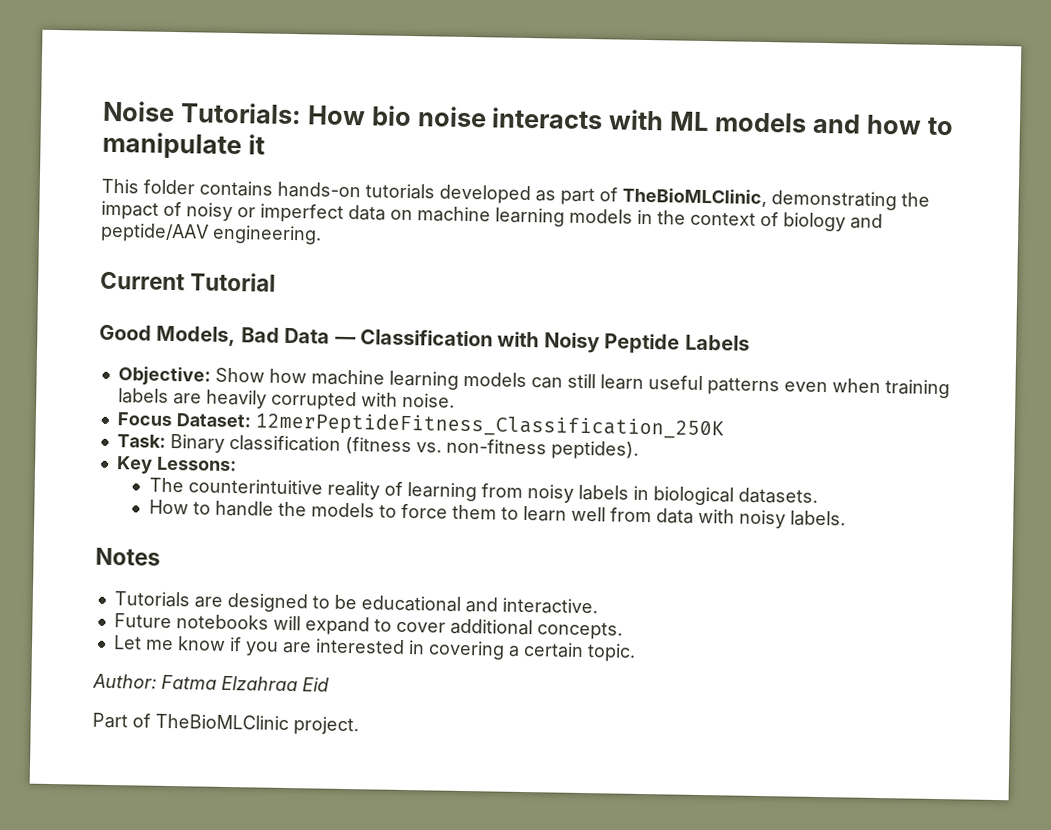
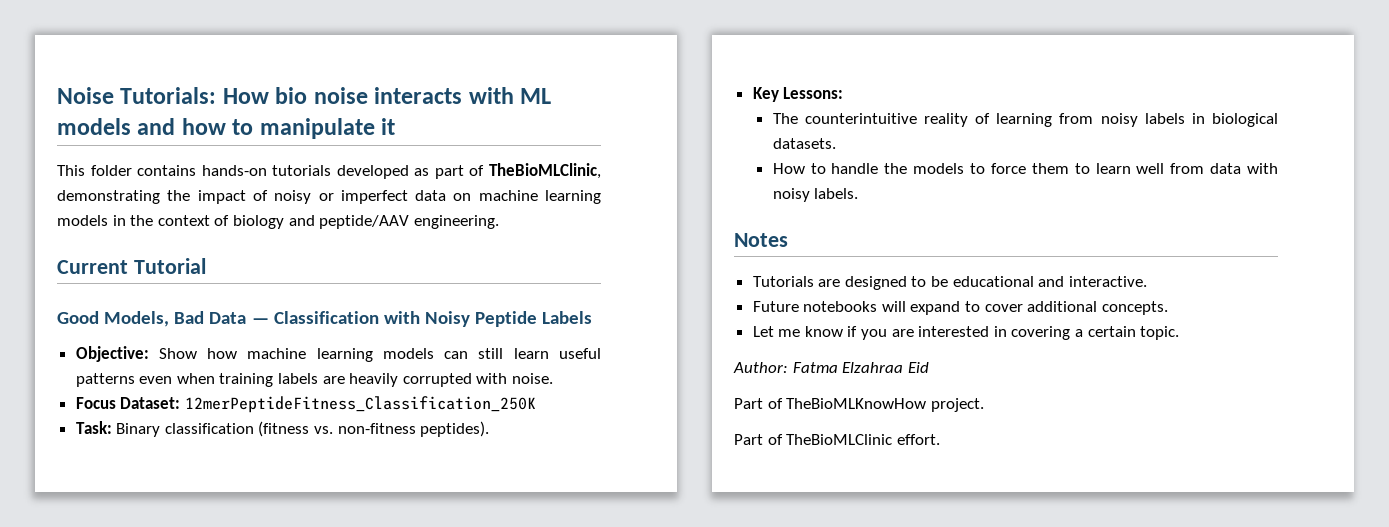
(329, 684) none -> [734,398,984,412] // Part of TheBioMLKnowHow project.
[293,716,359,736] project. -> [896,434,940,445] effort.

